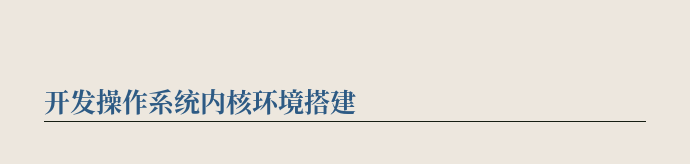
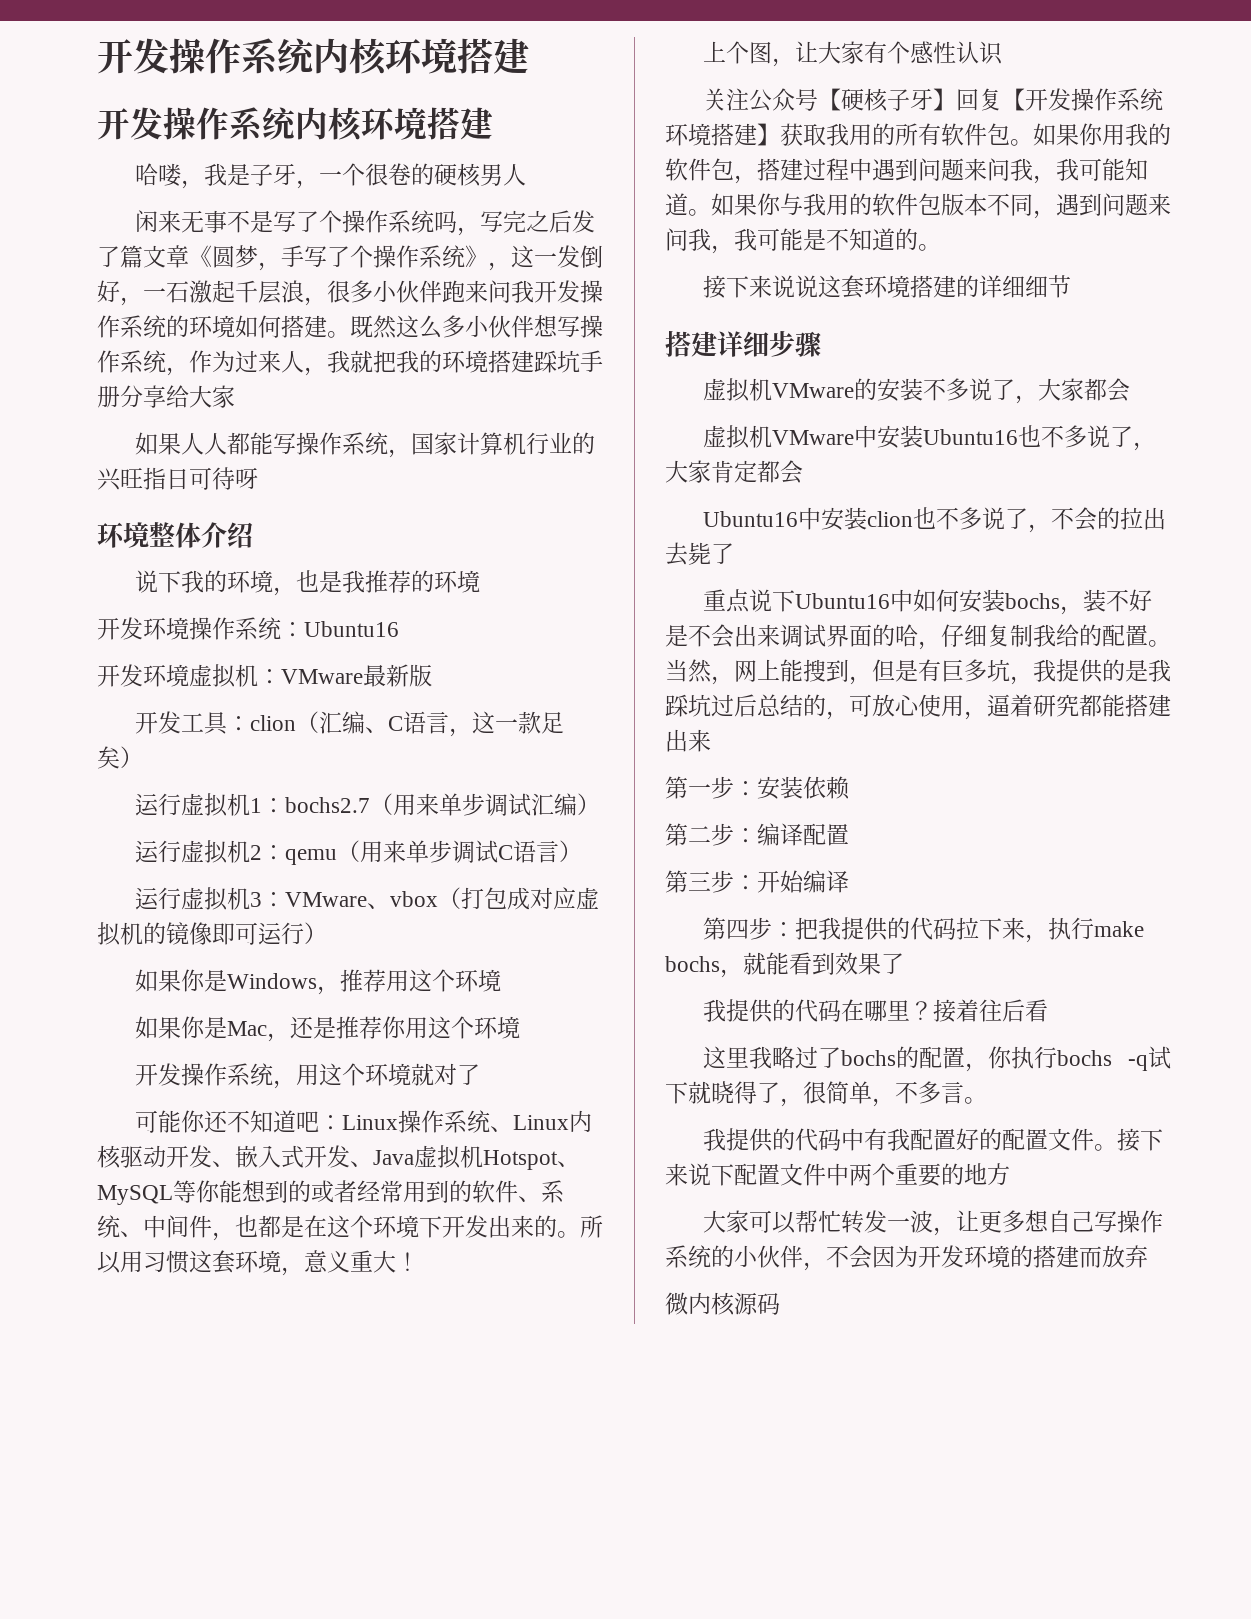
[44,88,356,117] 开发操作系统内核环境搭建 -> [97,38,529,76] [97,107,493,142] [135,163,527,189] [135,210,596,236] [97,245,603,271] [97,280,603,306] [97,315,603,339] [97,350,603,376] [97,385,235,408] [135,432,596,458] [97,467,258,491] [97,522,253,548] [135,570,481,596] [97,617,399,640] [97,664,432,688] [135,711,565,737] [97,746,143,769] [135,793,601,817] [135,840,583,865] [135,887,600,911] [97,922,327,946] [135,969,502,995] [135,1016,521,1042] [135,1063,481,1089] [135,1110,593,1133] [97,1145,580,1170] [97,1180,564,1205] [97,1215,603,1241] [97,1250,419,1276] [703,41,1004,67] [703,88,1164,112] [665,123,1171,146] [665,158,1148,184] [665,193,1171,219] [665,228,941,254] [703,275,1072,299] [665,330,821,357] [703,378,1131,404] [703,425,1157,451] [665,460,803,484] [703,507,1167,533] [665,542,734,566] [703,589,1153,615] [665,624,1171,650] [665,659,1171,685] [665,694,1171,720] [665,729,711,752] [665,776,850,800] [665,823,849,846] [665,870,849,893] [703,917,1145,943] [665,952,904,978] [703,999,1049,1023] [703,1046,1171,1072] [665,1081,987,1107] [703,1128,1164,1152] [665,1163,1010,1187] [703,1210,1164,1236] [665,1245,1148,1271] [665,1292,780,1316] 开发操作系统内核环境搭建 // 开发操作系统内核环境搭建 // 哈喽，我是子牙，一个很卷的硬核男人 // 闲来无事不是写了个操作系统吗，写完之后发了篇文章《圆梦，手写了个操作系统》，这一发倒好，一石激起千层浪，很多小伙伴跑来问我开发操作系统的环境如何搭建。既然这么多小伙伴想写操作系统，作为过来人，我就把我的环境搭建踩坑手册分享给大家 // 如果人人都能写操作系统，国家计算机行业的兴旺指日可待呀 // 环境整体介绍 // 说下我的环境，也是我推荐的环境 // 开发环境操作系统：Ubuntu16 // 开发环境虚拟机：VMware最新版 // 开发工具：clion（汇编、C语言，这一款足矣） // 运行虚拟机1：bochs2.7（用来单步调试汇编） // 运行虚拟机2：qemu（用来单步调试C语言） // 运行虚拟机3：VMware、vbox（打包成对应虚拟机的镜像即可运行） // 如果你是Windows，推荐用这个环境 // 如果你是Mac，还是推荐你用这个环境 // 开发操作系统，用这个环境就对了 // 可能你还不知道吧：Linux操作系统、Linux内核驱动开发、嵌入式开发、Java虚拟机Hotspot、MySQL等你能想到的或者经常用到的软件、系统、中间件，也都是在这个环境下开发出来的。所以用习惯这套环境，意义重大！ // 上个图，让大家有个感性认识 // 关注公众号【硬核子牙】回复【开发操作系统环境搭建】获取我用的所有软件包。如果你用我的软件包，搭建过程中遇到问题来问我，我可能知道。如果你与我用的软件包版本不同，遇到问题来问我，我可能是不知道的。 // 接下来说说这套环境搭建的详细细节 // 搭建详细步骤 // 虚拟机VMware的安装不多说了，大家都会 // 虚拟机VMware中安装Ubuntu16也不多说了，大家肯定都会 // Ubuntu16中安装clion也不多说了，不会的拉出去毙了 // 重点说下Ubuntu16中如何安装bochs，装不好是不会出来调试界面的哈，仔细复制我给的配置。当然，网上能搜到，但是有巨多坑，我提供的是我踩坑过后总结的，可放心使用，逼着研究都能搭建出来 // 第一步：安装依赖 // 第二步：编译配置 // 第三步：开始编译 // 第四步：把我提供的代码拉下来，执行make bochs，就能看到效果了 // 我提供的代码在哪里？接着往后看 // 这里我略过了bochs的配置，你执行bochs -q试下就晓得了，很简单，不多言。 // 我提供的代码中有我配置好的配置文件。接下来说下配置文件中两个重要的地方 // 大家可以帮忙转发一波，让更多想自己写操作系统的小伙伴，不会因为开发环境的搭建而放弃 // 微内核源码

